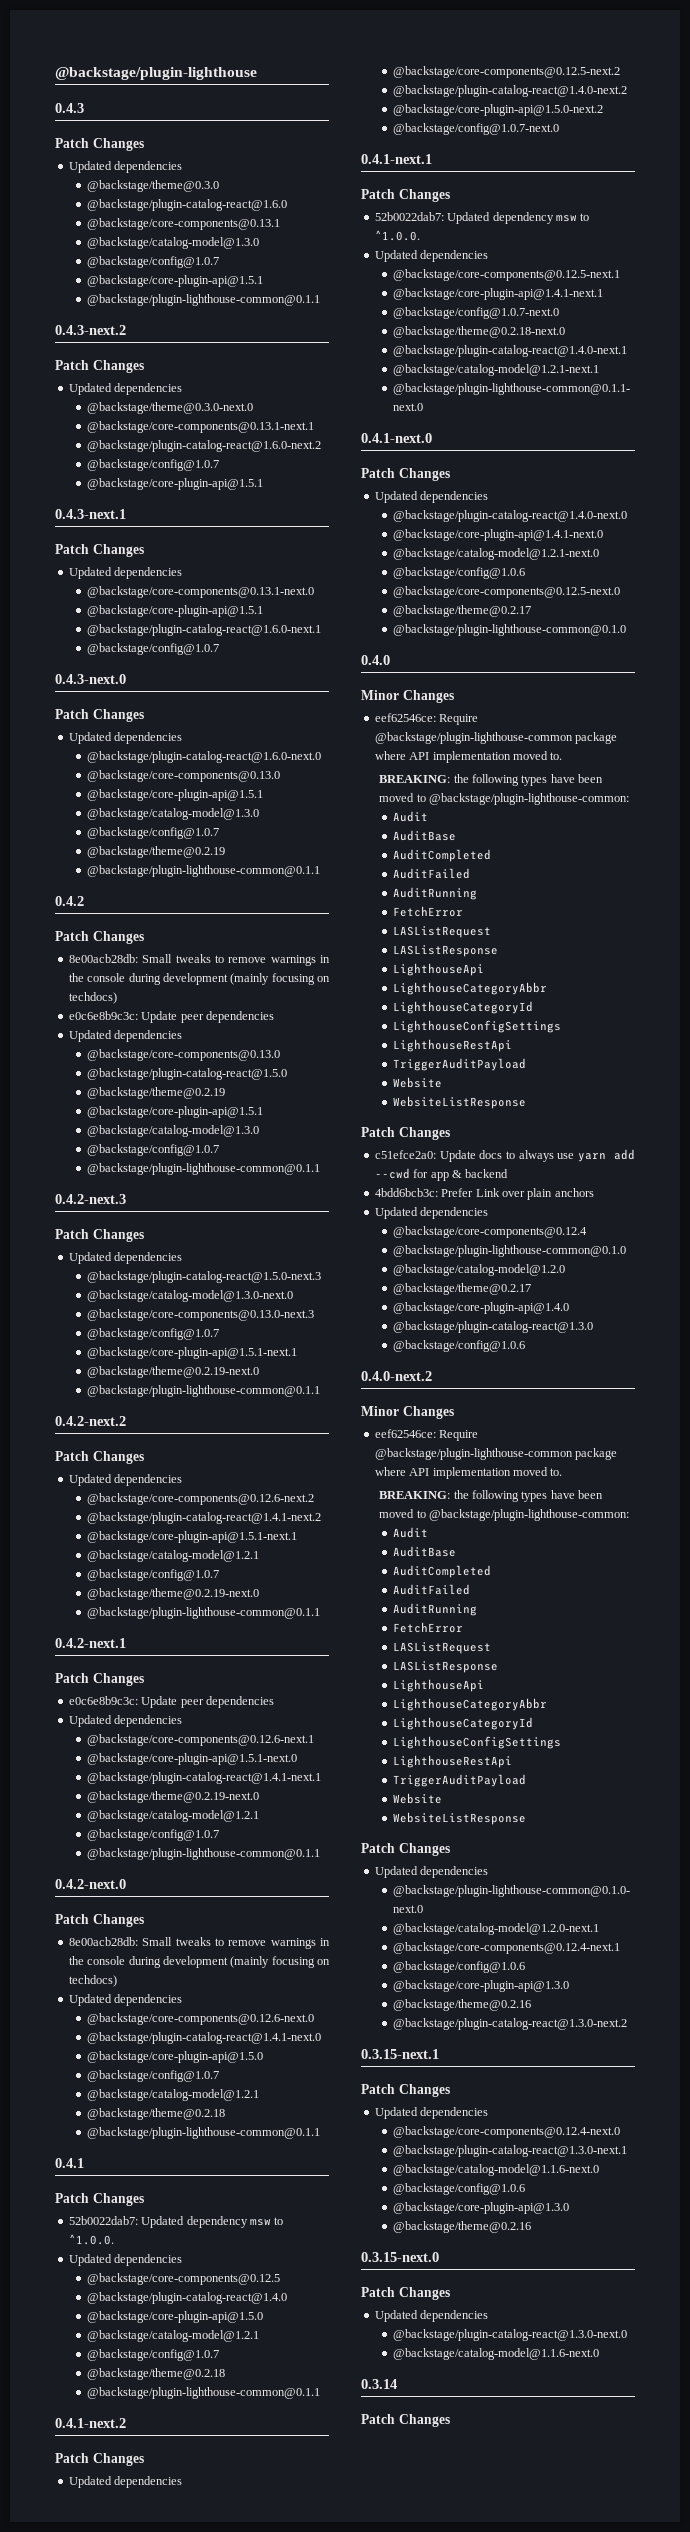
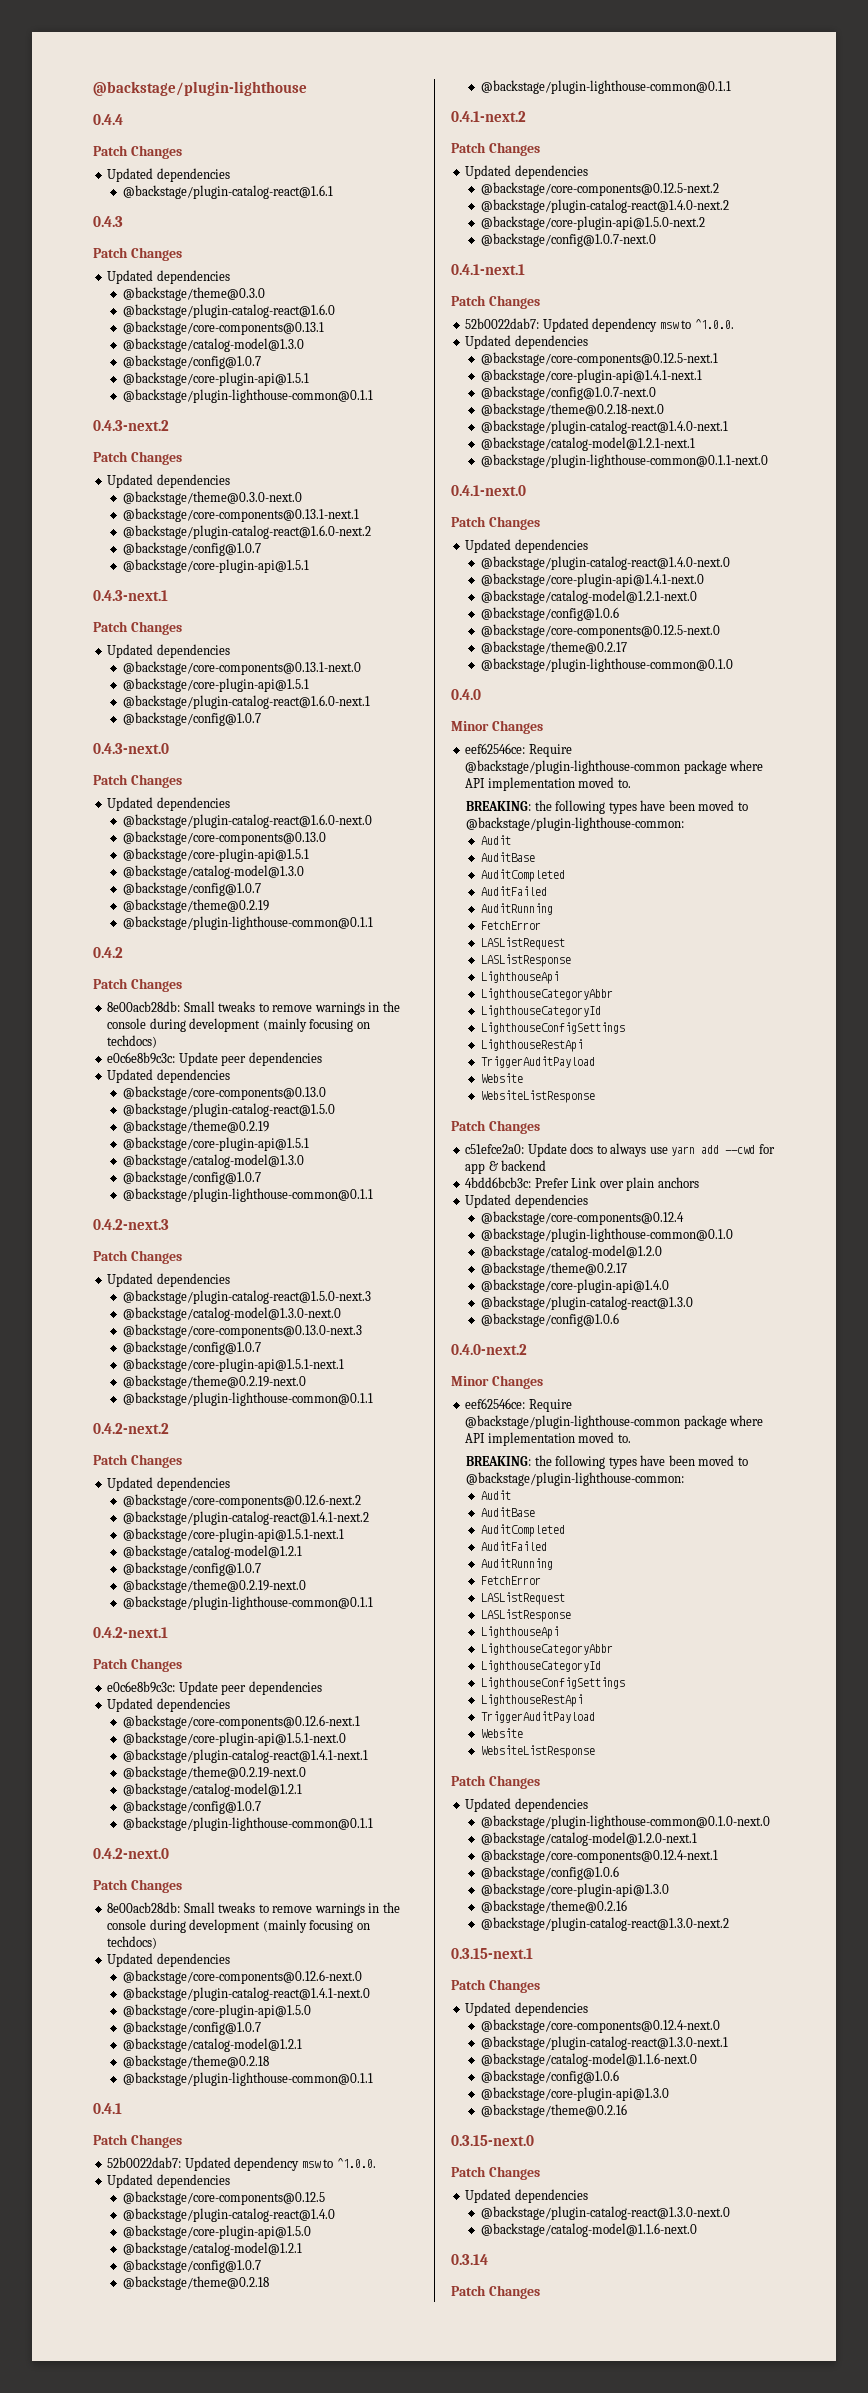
(257, 73) none -> [93,114,123,125] [93,145,182,159] [107,168,230,182] [122,185,333,199] // 0.4.4 // Patch Changes // Updated dependencies // @backstage/plugin-catalog-react@1.6.1

